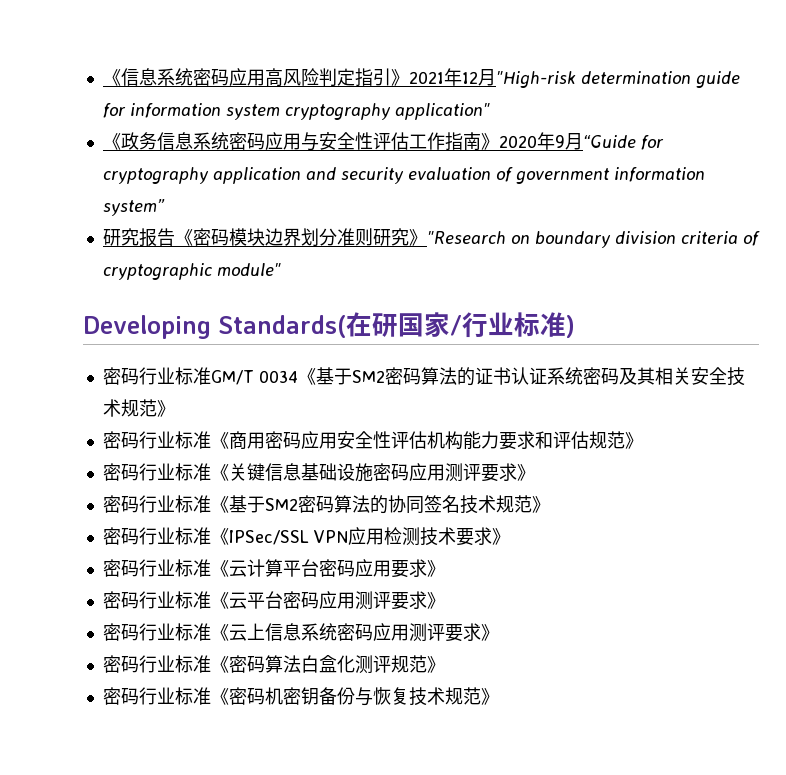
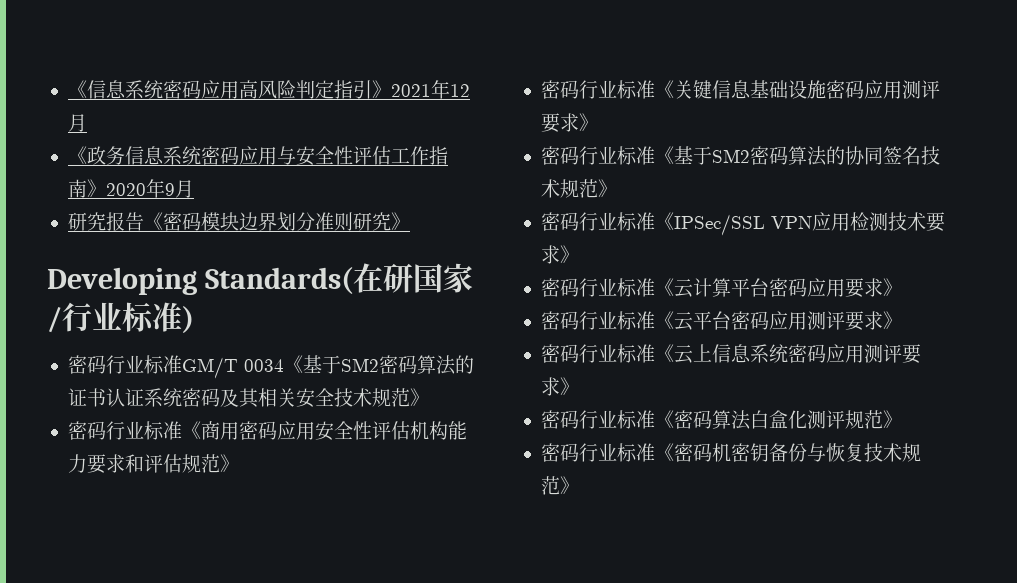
[495,71,740,88] [102,103,490,120] "High-risk determination guide for information system cryptography application" -> (87, 123) none
[582,135,664,150] [102,167,705,184] [102,199,165,216] “Guide for cryptography application and security evaluation of government information system” -> (194, 189) none
[426,231,760,248] [102,263,281,280] "Research on boundary division criteria of cryptographic module" -> (410, 221) none

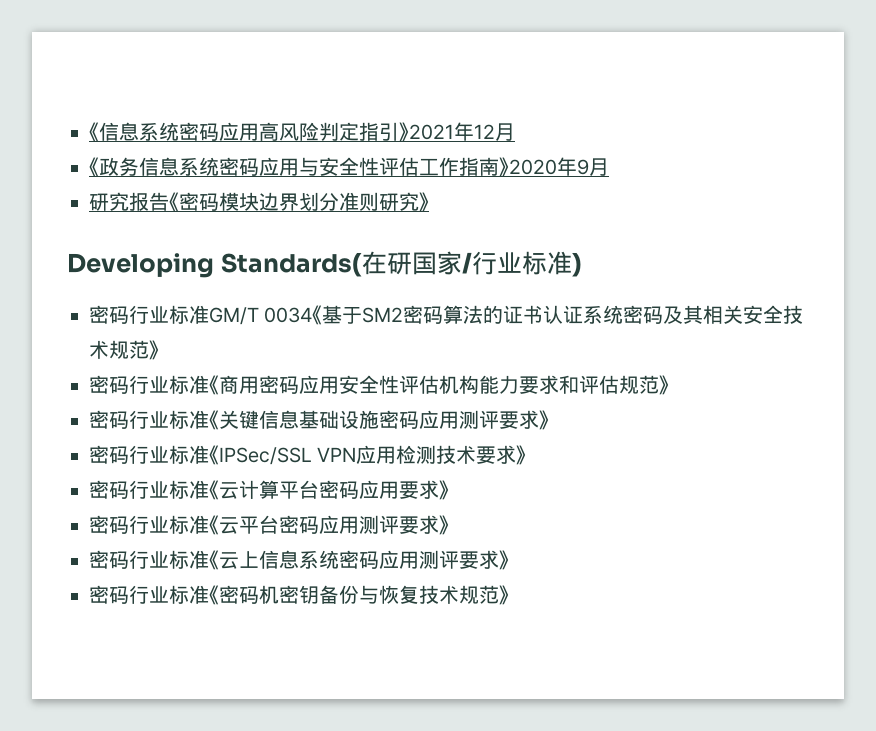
[540,146,940,166] [540,179,617,198] // 密码行业标准《基于SM2密码算法的协同签名技术规范》 -> (549, 420) none
[540,410,902,430] // 密码行业标准《密码算法白盒化测评规范》 -> (509, 560) none

